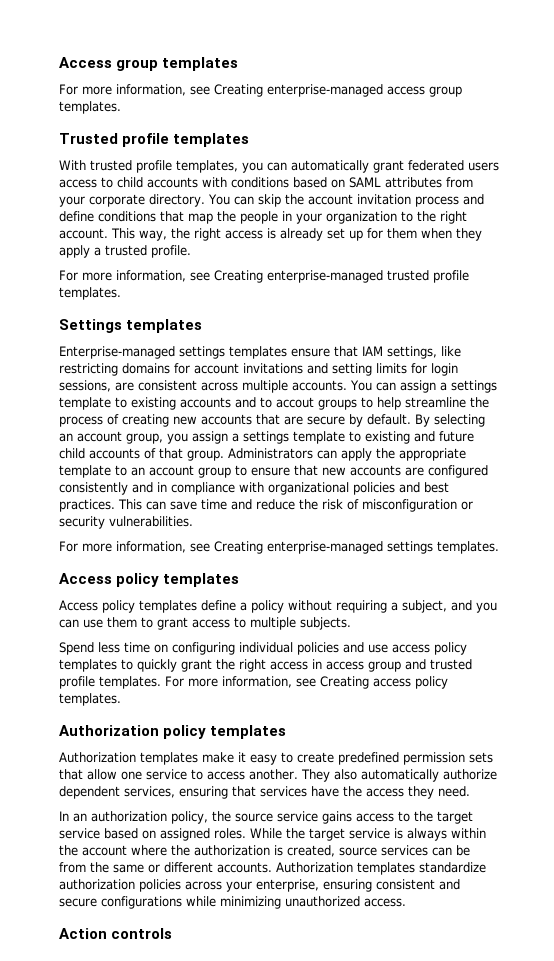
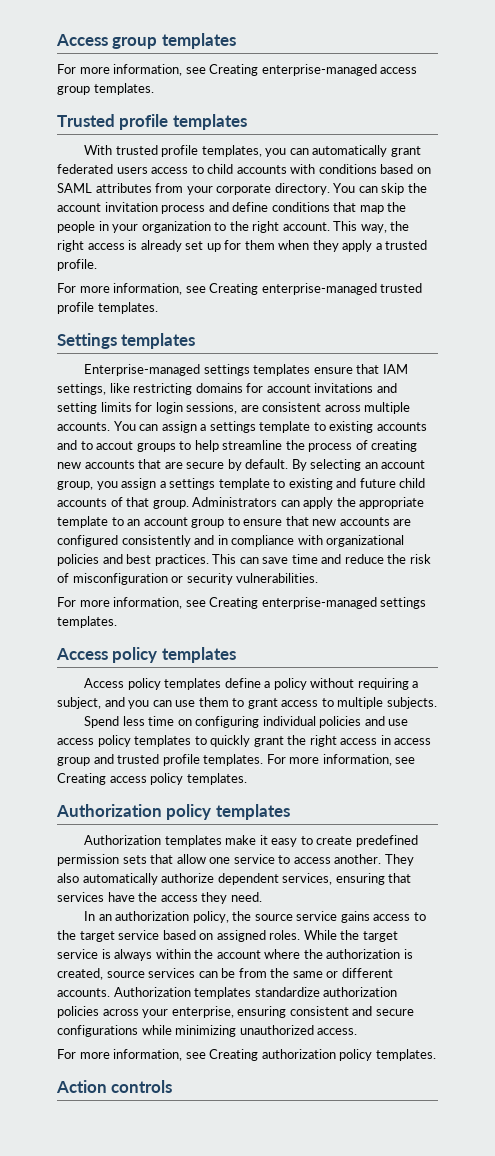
(406, 902) none -> [57,1049,436,1061] // For more information, see Creating authorization policy templates.

